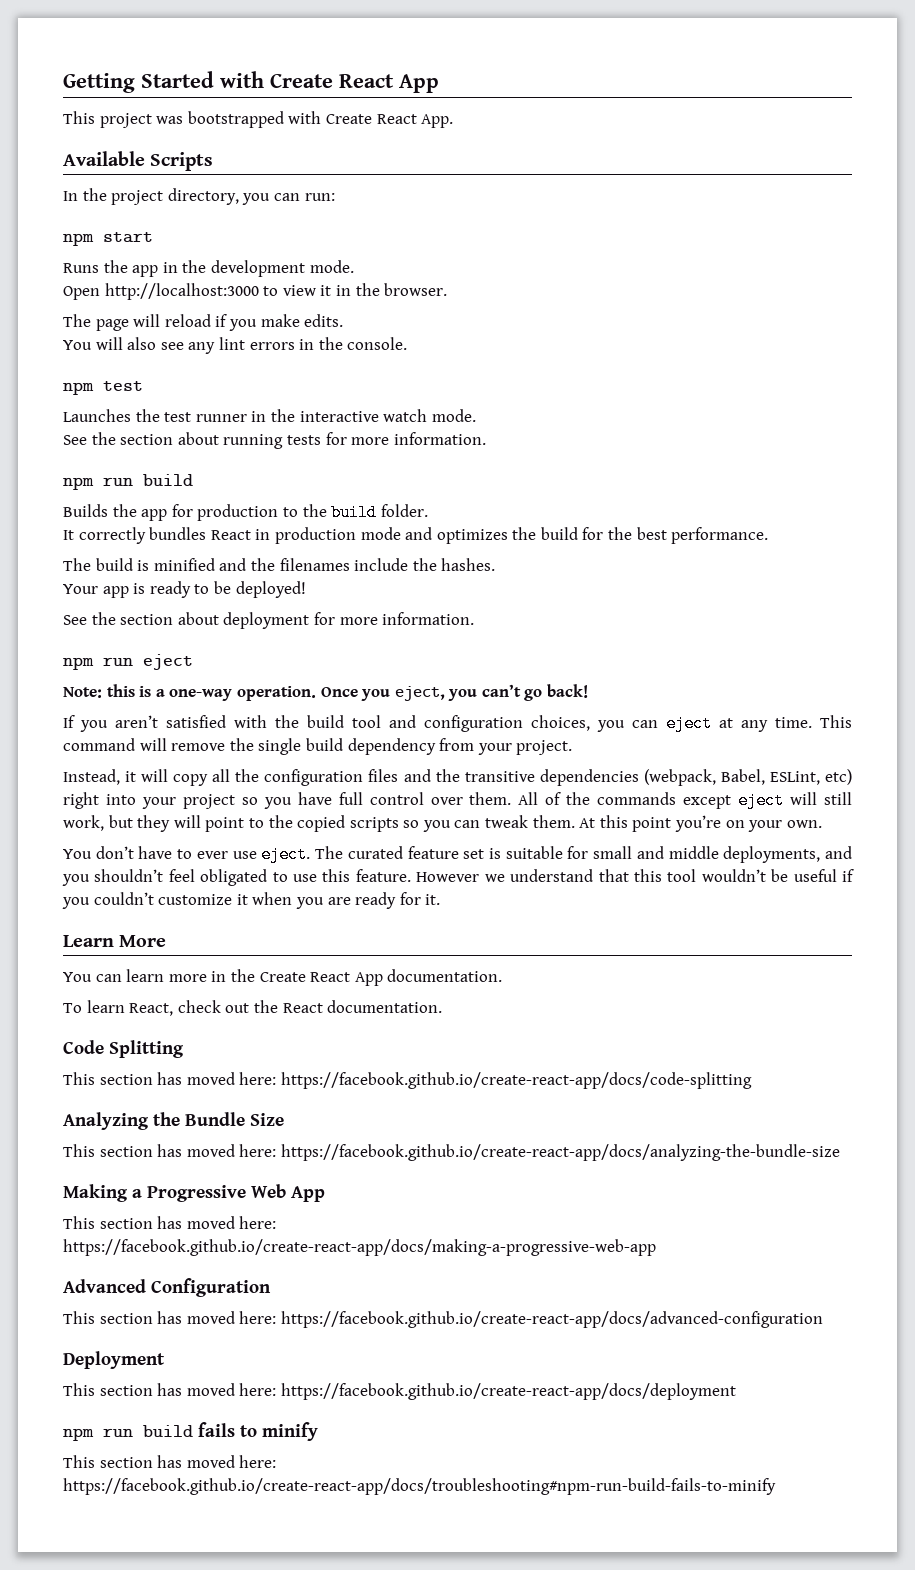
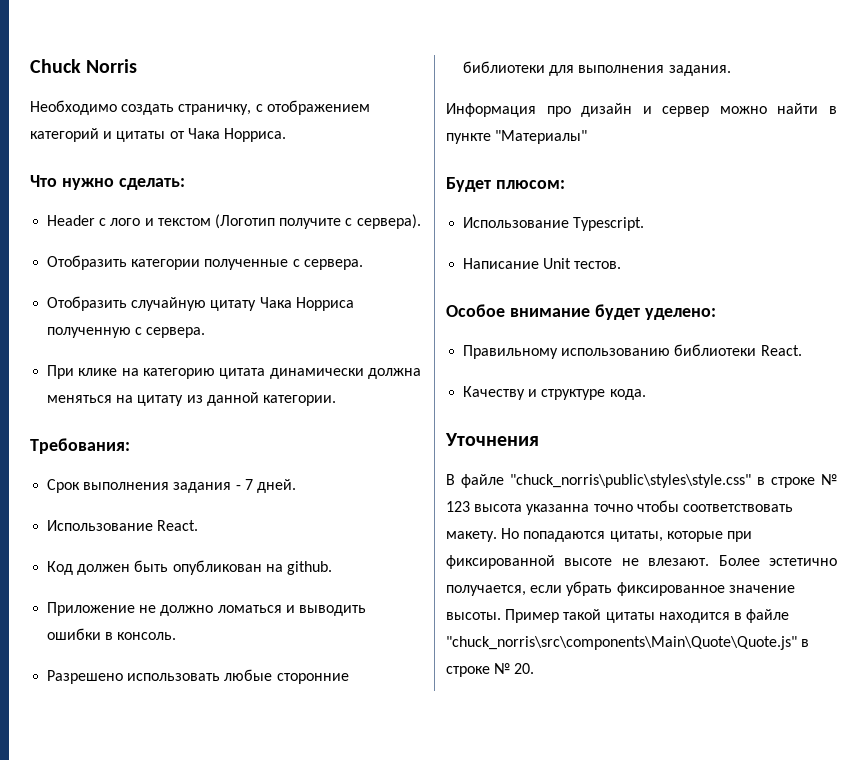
[63,71,439,93] [63,111,454,128] [63,151,214,171] [63,188,335,205] [63,232,153,246] [63,260,354,277] [63,283,448,300] [63,314,344,331] [63,337,408,354] [63,381,143,395] [63,409,476,422] [63,432,486,449] [63,474,193,490] [63,504,428,521] [63,527,769,544] [63,558,496,571] [63,581,306,598] [63,612,475,629] [63,654,193,670] [63,684,589,701] [63,715,852,732] [63,738,573,755] [63,769,853,786] [63,792,853,809] [63,815,822,832] [63,846,852,863] [62,869,854,886] [62,892,441,909] [63,935,167,947] [63,969,503,986] [63,1000,443,1016] [63,1040,184,1058] [63,1072,752,1089] [63,1112,284,1130] [63,1144,840,1161] [63,1184,325,1202] [63,1216,277,1229] [63,1239,656,1256] [63,1278,271,1297] [63,1311,823,1328] [63,1351,165,1369] [63,1383,736,1400] [63,1422,318,1441] [63,1455,277,1468] [63,1478,776,1495] Getting Started with Create React App // This project was bootstrapped with Create React App. // Available Scripts // In the project directory, you can run: // npm start // Runs the app in the development mode. // Open http://localhost:3000 to view it in the browser. // The page will reload if you make edits. // You will also see any lint errors in the console. // npm test // Launches the test runner in the interactive watch mode. // See the section about running tests for more information. // npm run build // Builds the app for production to the build folder. // It correctly bundles React in production mode and optimizes the build for the best performance. // The build is minified and the filenames include the hashes. // Your app is ready to be deployed! // See the section about deployment for more information. // npm run eject // Note: this is a one-way operation. Once you eject, you can’t go back! // If you aren’t satisfied with the build tool and configuration choices, you can eject at any time. This command will remove the single build dependency from your project. // Instead, it will copy all the configuration files and the transitive dependencies (webpack, Babel, ESLint, etc) right into your project so you have full control over them. All of the commands except eject will still work, but they will point to the copied scripts so you can tweak them. At this point you’re on your own. // You don’t have to ever use eject. The curated feature set is suitable for small and middle deployments, and you shouldn’t feel obligated to use this feature. However we understand that this tool wouldn’t be useful if you couldn’t customize it when you are ready for it. // Learn More // You can learn more in the Create React App documentation. // To learn React, check out the React documentation. // Code Splitting // This section has moved here: https://facebook.github.io/create-react-app/docs/code-splitting // Analyzing the Bundle Size // This section has moved here: https://facebook.github.io/create-react-app/docs/analyzing-the-bundle-size // Making a Progressive Web App // This section has moved here: https://facebook.github.io/create-react-app/docs/making-a-progressive-web-app // Advanced Configuration // This section has moved here: https://facebook.github.io/create-react-app/docs/advanced-configuration // Deployment // This section has moved here: https://facebook.github.io/create-react-app/docs/deployment // npm run build fails to minify // This section has moved here: https://facebook.github.io/create-react-app/docs/troubleshooting#npm-run-build-fails-to-minify -> [30,59,138,73] [30,100,370,115] [30,128,286,142] [30,175,185,190] [47,214,421,229] [47,255,363,270] [47,296,354,311] [47,327,206,338] [47,365,421,379] [47,392,336,406] [30,438,130,454] [47,479,296,493] [47,520,199,531] [47,560,332,575] [47,602,366,616] [47,628,177,640] [47,669,349,684] [463,61,731,76] [446,103,837,117] [446,130,588,144] [446,177,565,192] [463,217,645,231] [463,258,622,269] [446,304,716,320] [463,344,802,359] [463,386,646,400] [445,433,539,446] [446,474,837,488] [446,500,793,515] [446,528,752,542] [446,555,837,569] [446,581,795,596] [446,609,790,623] [446,636,810,650] [446,663,535,677] Chuck Norris // Необходимо создать страничку, с отображением категорий и цитаты от Чака Норриса. // Что нужно сделать: // Header с лого и текстом (Логотип получите с сервера). // Отобразить категории полученные с сервера. // Отобразить случайную цитату Чака Норриса полученную с сервера. // При клике на категорию цитата динамически должна меняться на цитату из данной категории. // Требования: // Срок выполнения задания - 7 дней. // Использование React. // Код должен быть опубликован на github. // Приложение не должно ломаться и выводить ошибки в консоль. // Разрешено использовать любые сторонние библиотеки для выполнения задания. // Информация про дизайн и сервер можно найти в пункте "Материалы" // Будет плюсом: // Использование Typescript. // Написание Unit тестов. // Особое внимание будет уделено: // Правильному использованию библиотеки React. // Качеству и структуре кода. // Уточнения // В файле "chuck_norris\public\styles\style.css" в строке № 123 высота указанна точно чтобы соответствовать макету. Но попадаются цитаты, которые при фиксированной высоте не влезают. Более эстетично получается, если убрать фиксированное значение высоты. Пример такой цитаты находится в файле "chuck_norris\src\components\Main\Quote\Quote.js" в строке № 20.

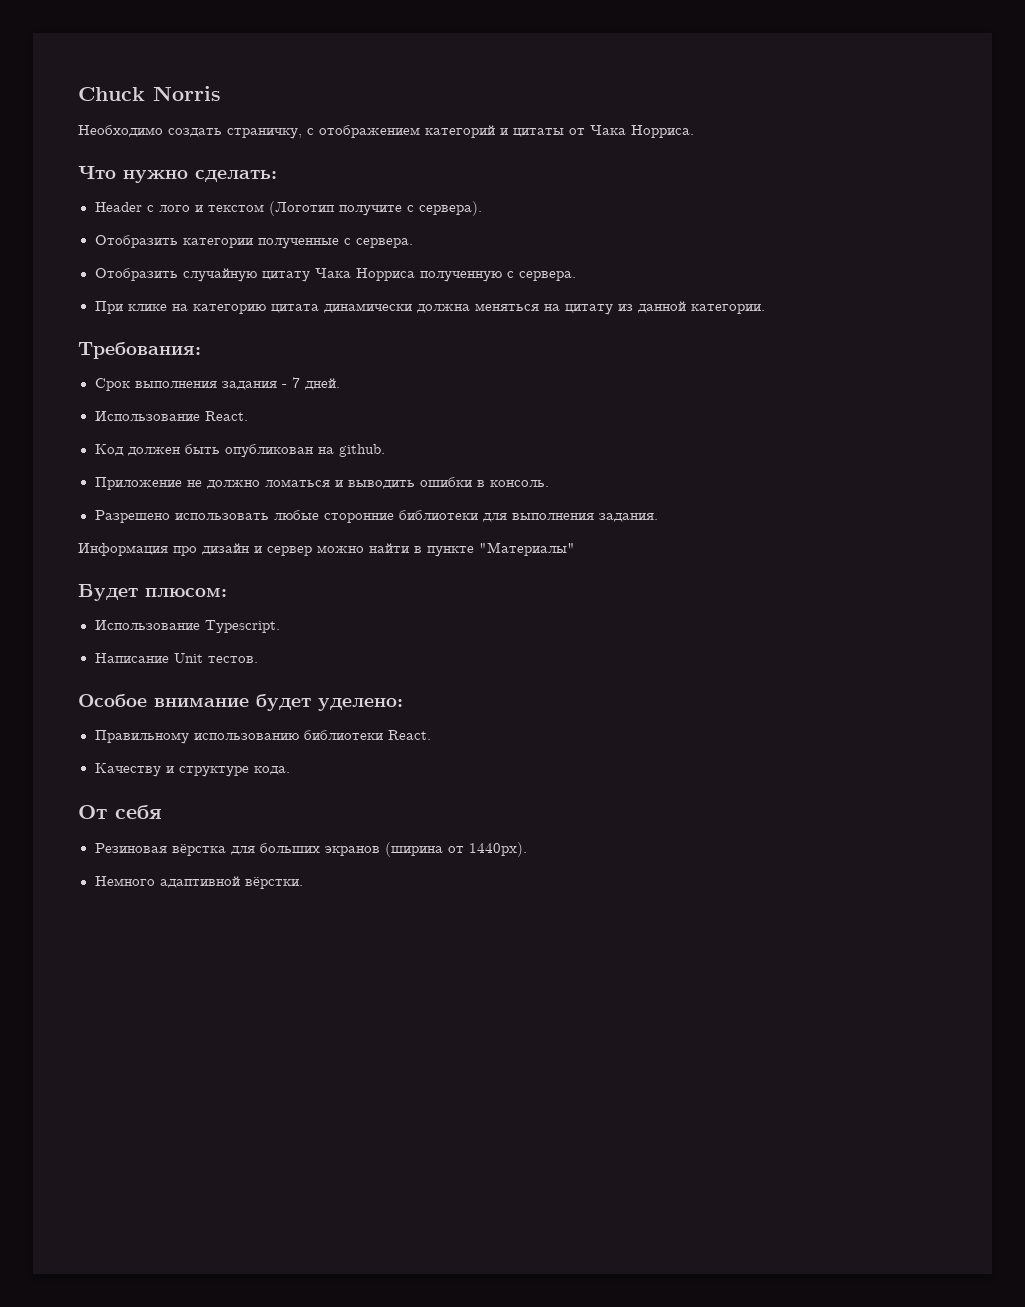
[445,433,539,446] [446,474,837,488] [446,500,793,515] [446,528,752,542] [446,555,837,569] [446,581,795,596] [446,609,790,623] [446,636,810,650] [446,663,535,677] Уточнения // В файле "chuck_norris\public\styles\style.css" в строке № 123 высота указанна точно чтобы соответствовать макету. Но попадаются цитаты, которые при фиксированной высоте не влезают. Более эстетично получается, если убрать фиксированное значение высоты. Пример такой цитаты находится в файле "chuck_norris\src\components\Main\Quote\Quote.js" в строке № 20. -> [78,805,162,819] [94,842,527,857] [94,876,303,889] От себя // Резиновая вёрстка для больших экранов (ширина от 1440px). // Немного адаптивной вёрстки.

